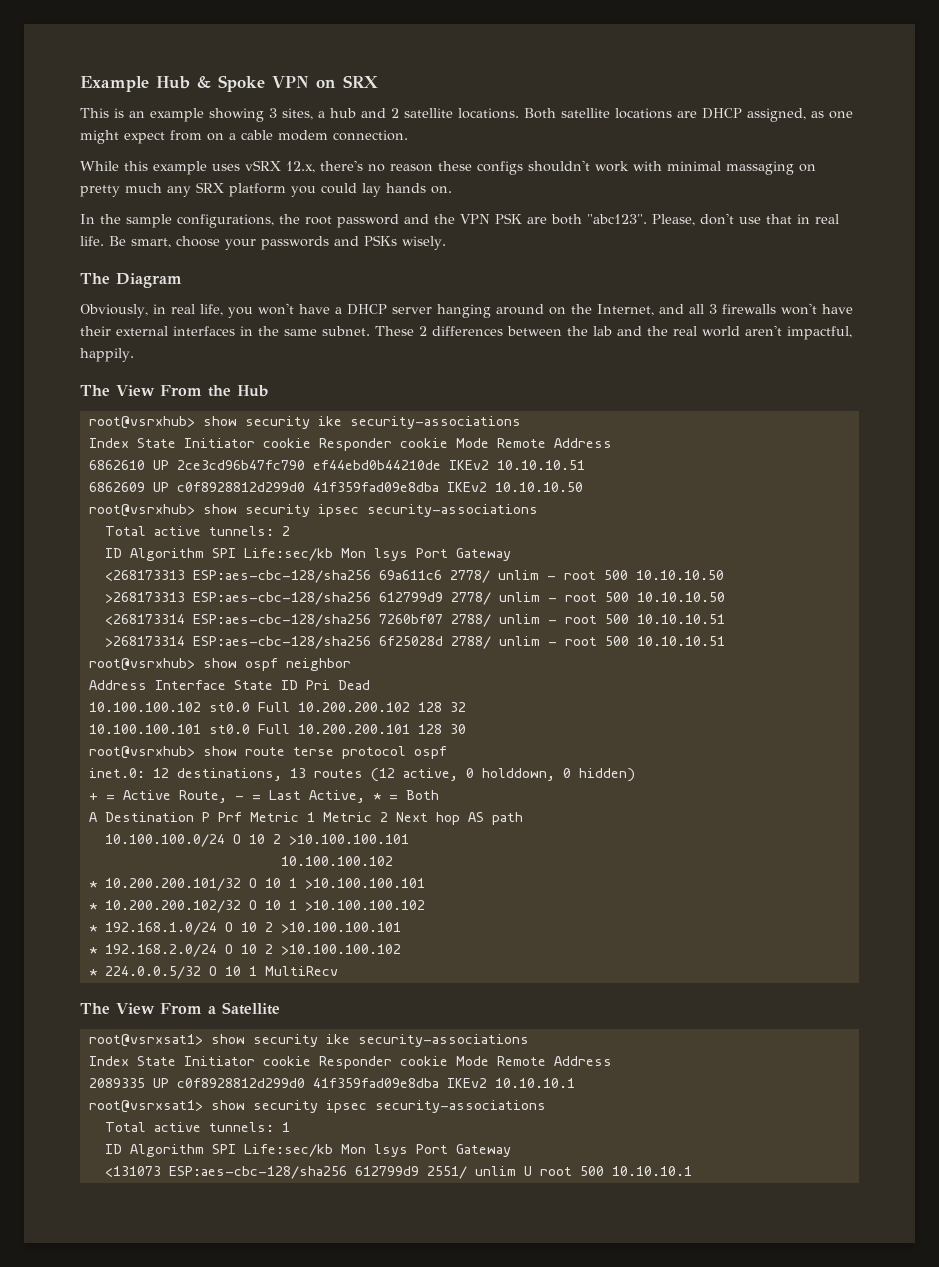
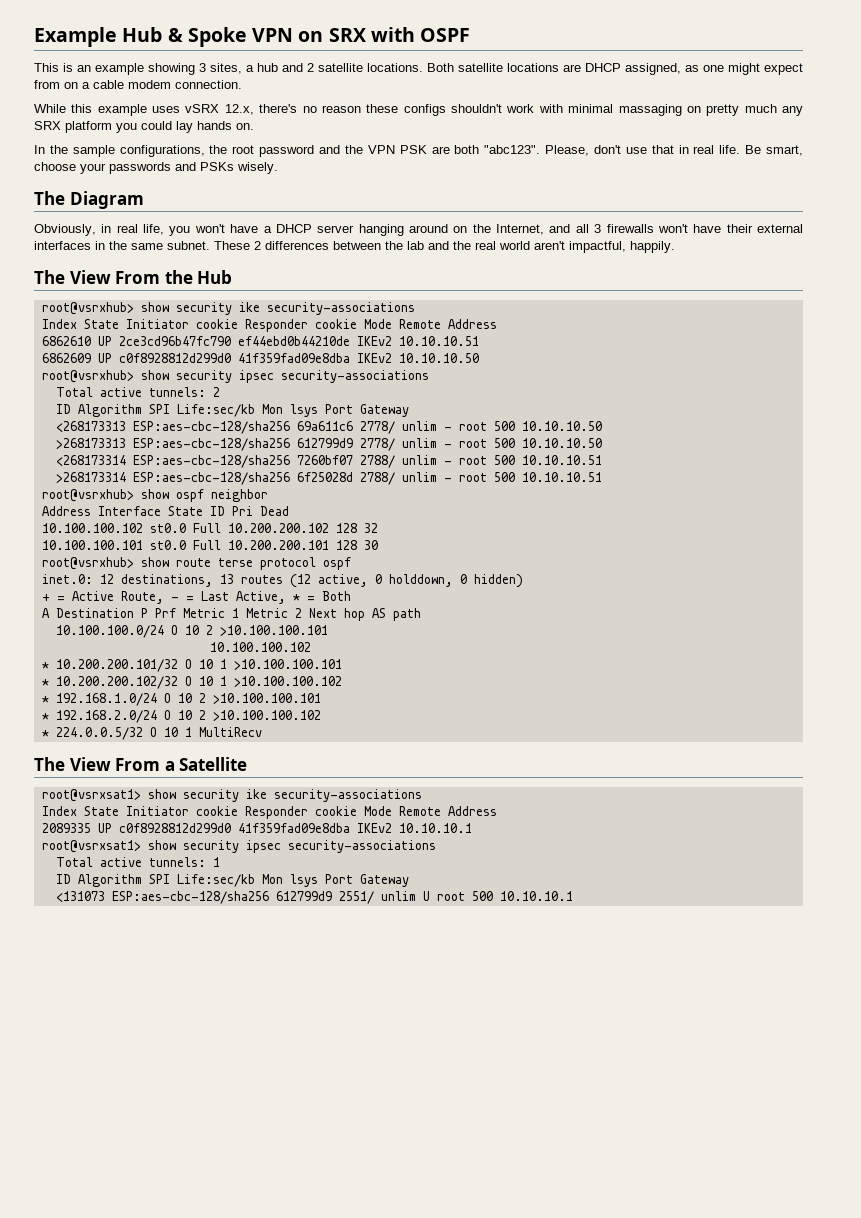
(378, 81) none -> [370,27,471,42] with OSPF

